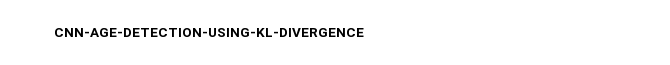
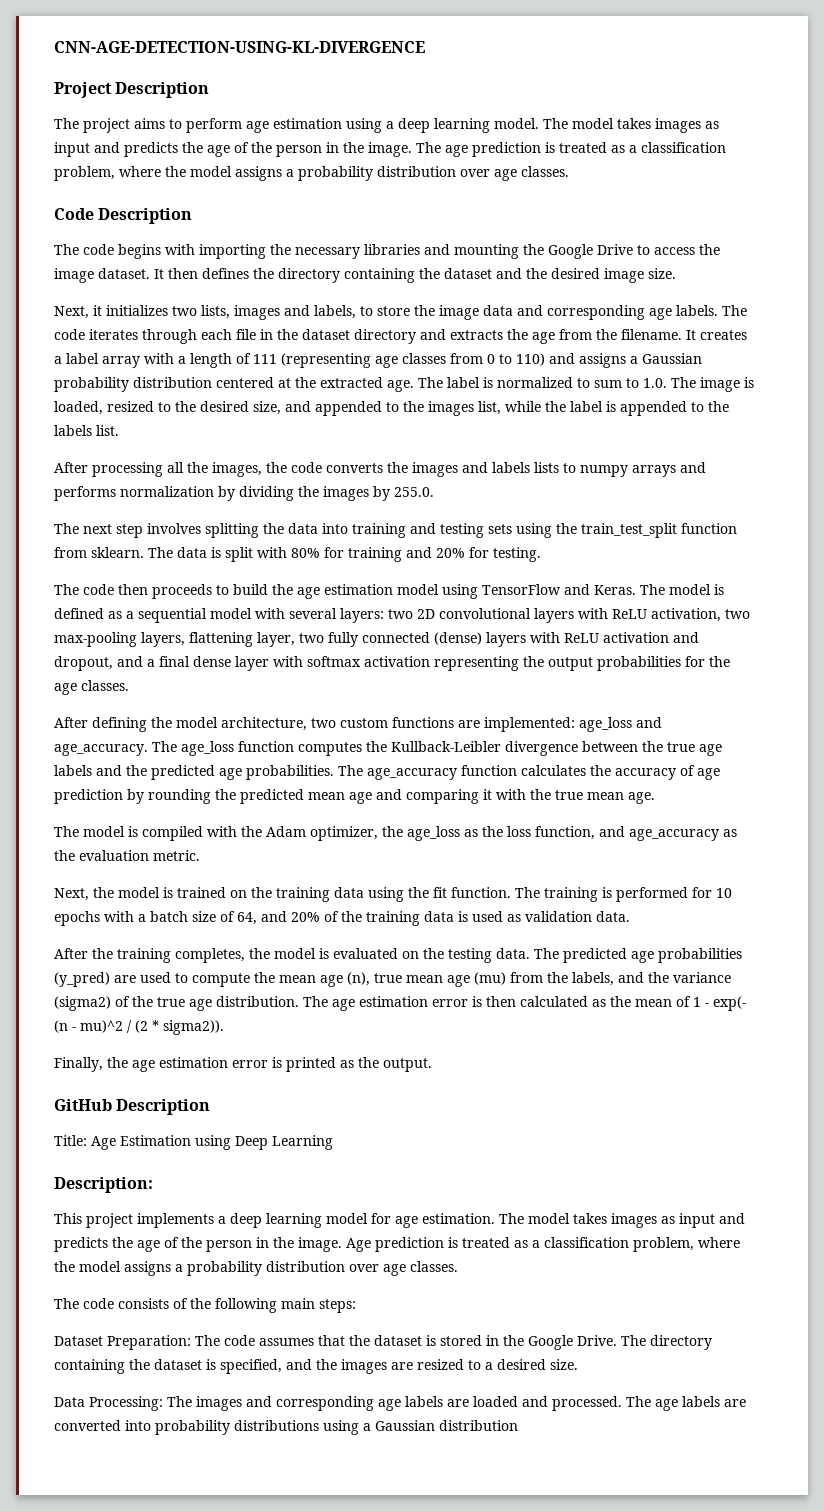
(364, 32) none -> [54,82,210,98] [54,118,719,133] [54,142,726,157] [54,166,569,181] [54,208,193,224] [54,244,720,259] [54,268,676,283] [54,305,747,320] [54,329,747,344] [54,353,702,368] [54,377,754,392] [54,401,729,416] [54,425,119,436] [54,462,706,477] [54,486,434,501] [54,523,737,538] [54,547,541,562] [54,584,724,599] [54,608,750,623] [54,632,699,647] [54,656,730,671] [54,680,129,695] [54,717,662,732] [54,741,722,756] [54,765,720,780] [54,789,655,804] [54,826,737,841] [54,850,200,861] [54,887,732,902] [54,911,630,926] [54,948,742,963] [54,972,731,987] [54,996,746,1011] [54,1020,224,1035] [54,1057,432,1072] [54,1099,211,1115] [54,1135,333,1150] [54,1177,153,1193] [54,1213,745,1228] [54,1237,740,1252] [54,1261,458,1276] [54,1298,356,1313] [54,1335,712,1350] [54,1359,578,1374] [54,1396,746,1411] [54,1420,518,1435] // Project Description // The project aims to perform age estimation using a deep learning model. The model takes images as input and predicts the age of the person in the image. The age prediction is treated as a classification problem, where the model assigns a probability distribution over age classes. // Code Description // The code begins with importing the necessary libraries and mounting the Google Drive to access the image dataset. It then defines the directory containing the dataset and the desired image size. // Next, it initializes two lists, images and labels, to store the image data and corresponding age labels. The code iterates through each file in the dataset directory and extracts the age from the filename. It creates a label array with a length of 111 (representing age classes from 0 to 110) and assigns a Gaussian probability distribution centered at the extracted age. The label is normalized to sum to 1.0. The image is loaded, resized to the desired size, and appended to the images list, while the label is appended to the labels list. // After processing all the images, the code converts the images and labels lists to numpy arrays and performs normalization by dividing the images by 255.0. // The next step involves splitting the data into training and testing sets using the train_test_split function from sklearn. The data is split with 80% for training and 20% for testing. // The code then proceeds to build the age estimation model using TensorFlow and Keras. The model is defined as a sequential model with several layers: two 2D convolutional layers with ReLU activation, two max-pooling layers, flattening layer, two fully connected (dense) layers with ReLU activation and dropout, and a final dense layer with softmax activation representing the output probabilities for the age classes. // After defining the model architecture, two custom functions are implemented: age_loss and age_accuracy. The age_loss function computes the Kullback-Leibler divergence between the true age labels and the predicted age probabilities. The age_accuracy function calculates the accuracy of age prediction by rounding the predicted mean age and comparing it with the true mean age. // The model is compiled with the Adam optimizer, the age_loss as the loss function, and age_accuracy as the evaluation metric. // Next, the model is trained on the training data using the fit function. The training is performed for 10 epochs with a batch size of 64, and 20% of the training data is used as validation data. // After the training completes, the model is evaluated on the testing data. The predicted age probabilities (y_pred) are used to compute the mean age (n), true mean age (mu) from the labels, and the variance (sigma2) of the true age distribution. The age estimation error is then calculated as the mean of 1 - exp(- (n - mu)^2 / (2 * sigma2)). // Finally, the age estimation error is printed as the output. // GitHub Description // Title: Age Estimation using Deep Learning // Description: // This project implements a deep learning model for age estimation. The model takes images as input and predicts the age of the person in the image. Age prediction is treated as a classification problem, where the model assigns a probability distribution over age classes. // The code consists of the following main steps: // Dataset Preparation: The code assumes that the dataset is stored in the Google Drive. The directory containing the dataset is specified, and the images are resized to a desired size. // Data Processing: The images and corresponding age labels are loaded and processed. The age labels are converted into probability distributions using a Gaussian distribution

